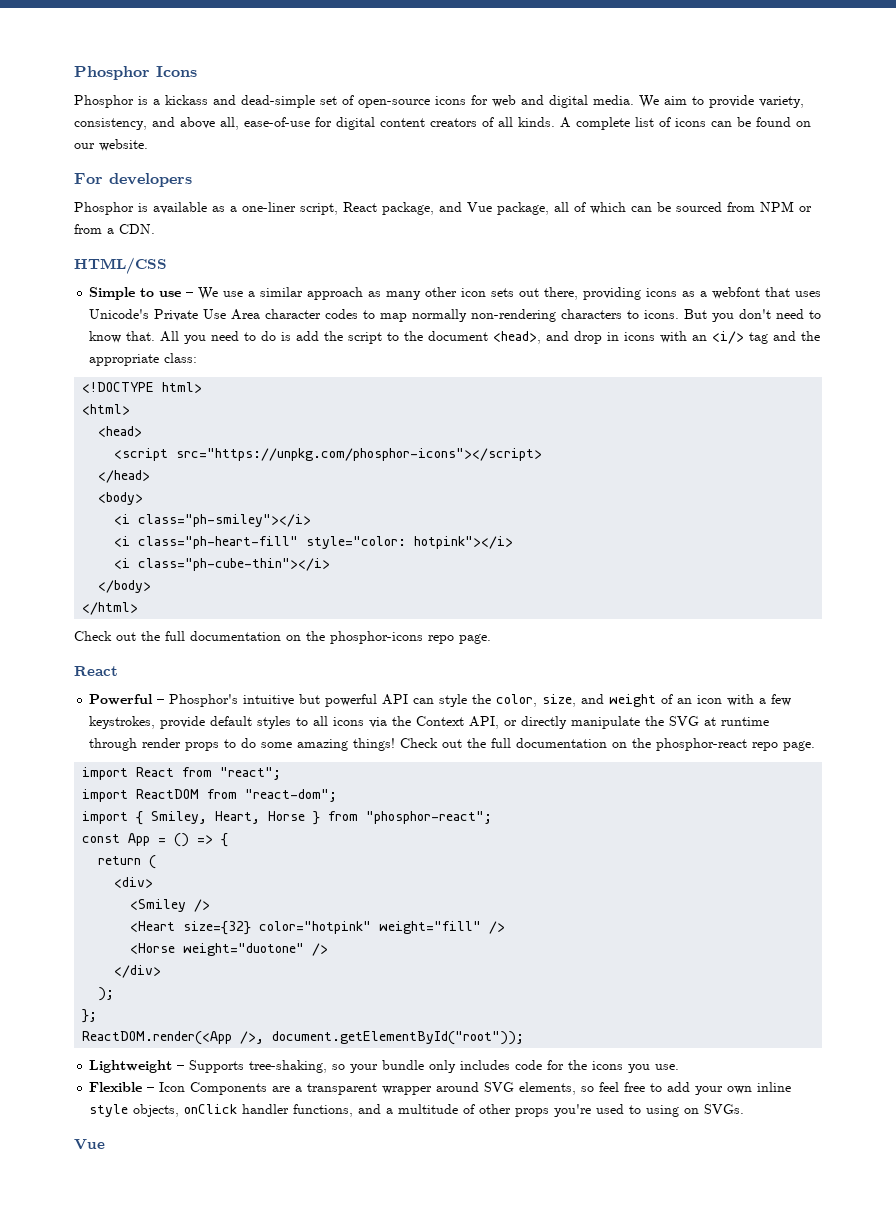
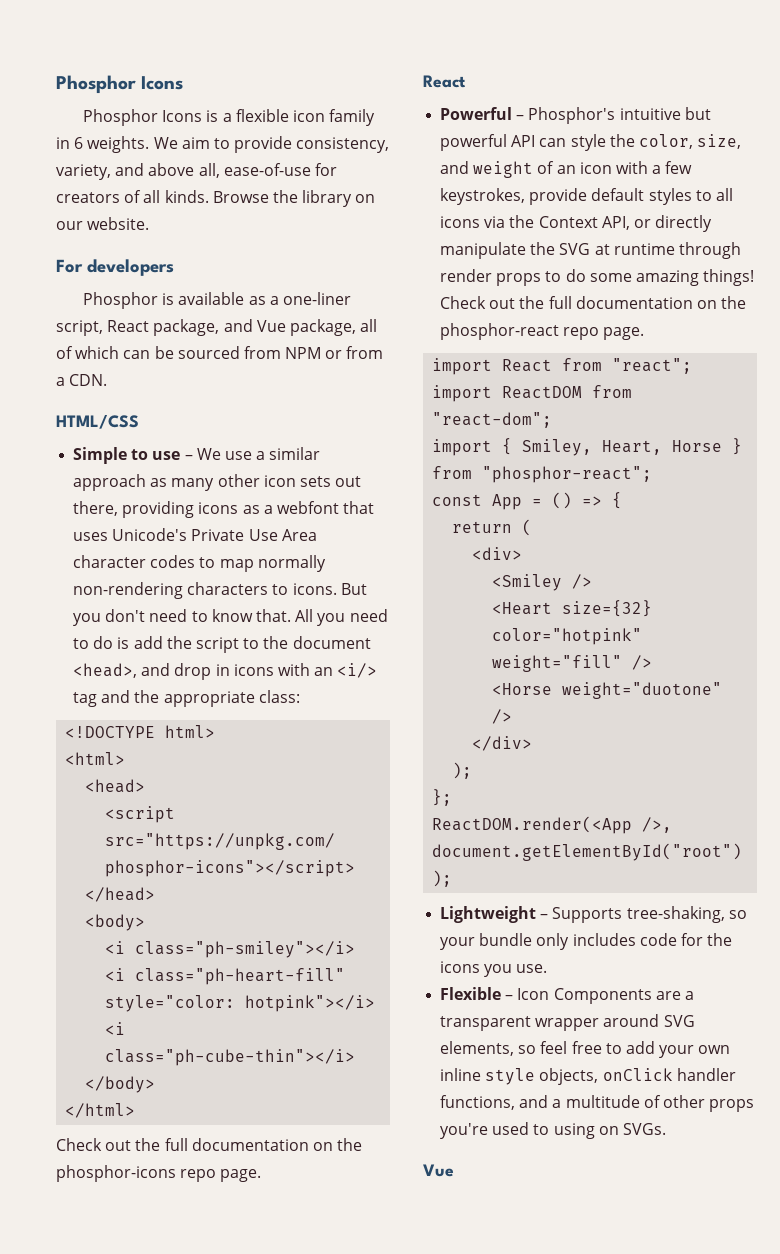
(134, 101) none -> [162,110,203,122] Icons
[165,95,634,108] kickass and dead-simple set of open-source icons for web and digital media. -> [235,109,376,126] [56,136,150,153] flexible icon family in 6 weights.
[759,96,804,108] [74,118,147,130] variety, consistency, -> [296,137,390,153] [56,164,111,180] consistency, variety,
[336,117,425,130] digital content -> (337, 169) none
[560,117,791,130] A complete list of icons can be found -> [212,190,353,207] Browse the library

